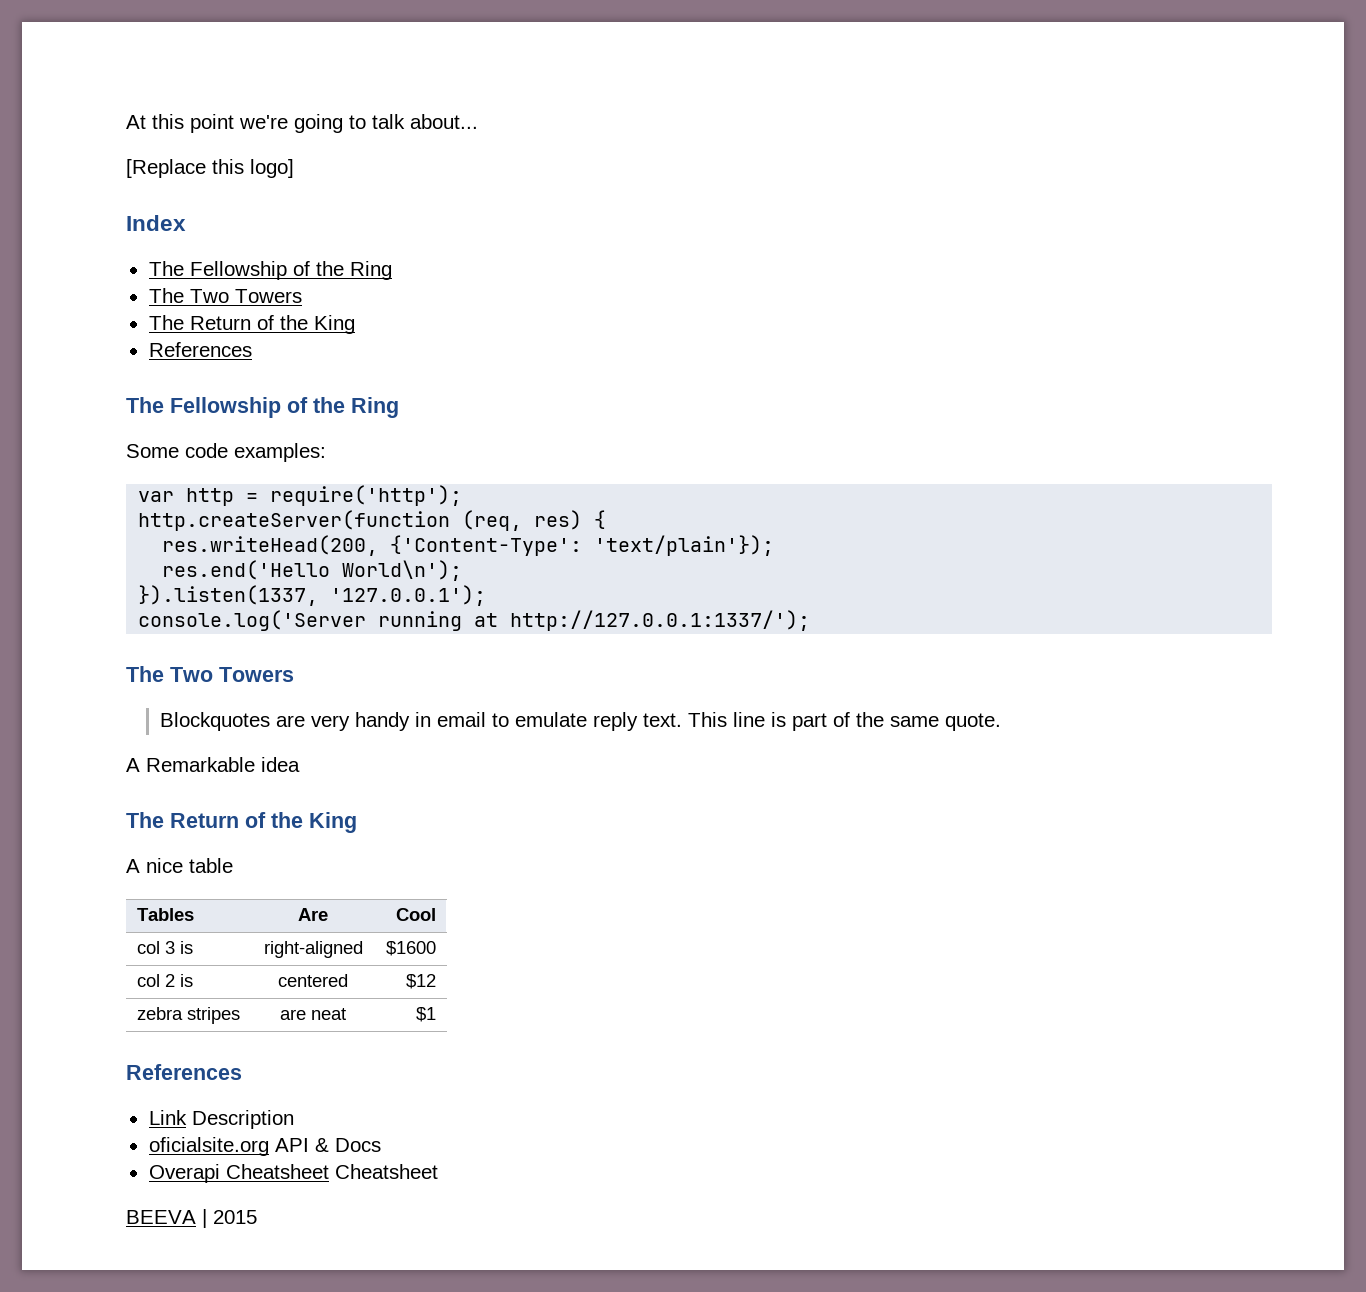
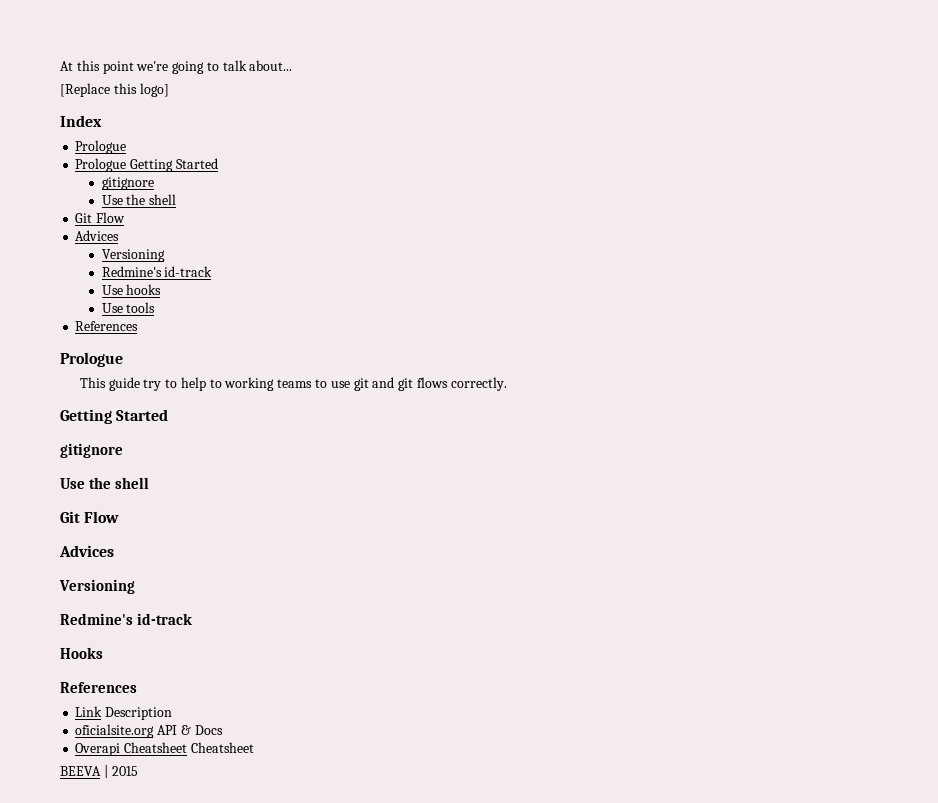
[148,261,392,280] [148,288,302,303] [148,315,355,334] [148,342,252,357] [126,397,399,418] [126,443,326,462] [138,485,463,506] [138,510,607,531] [162,535,775,556] [162,560,463,581] [138,585,487,606] [138,610,811,631] [126,666,294,682] [160,712,1002,731] [126,757,300,772] [126,812,357,833] [126,858,233,873] [136,908,194,921] [298,908,328,921] [396,908,437,921] [136,941,193,954] [263,941,363,958] [386,941,437,956] [136,974,193,987] [278,974,348,987] [406,974,437,989] [136,1007,240,1024] [280,1008,346,1020] [416,1007,437,1022] The Fellowship of the Ring // The Two Towers // The Return of the King // References // The Fellowship of the Ring // Some code examples: // var http = require('http'); // http.createServer(function (req, res) { // res.writeHead(200, {'Content-Type': 'text/plain'}); // res.end('Hello World\n'); // }).listen(1337, '127.0.0.1'); // console.log('Server running at http://127.0.0.1:1337/'); // The Two Towers // Blockquotes are very handy in email to emulate reply text. This line is part of the same quote. // A Remarkable idea // The Return of the King // A nice table // Tables | Are | Cool // col 3 is | right-aligned | $1600 // col 2 is | centered | $12 // zebra stripes | are neat | $1 -> [75,140,127,154] [75,158,218,172] [101,177,154,190] [101,194,177,205] [75,212,126,223] [75,230,120,241] [101,249,165,262] [101,266,213,277] [101,284,162,295] [101,302,156,313] [75,321,139,331] [60,352,123,367] [79,377,507,391] [60,409,169,424] [60,443,123,458] [60,477,149,489] [60,511,120,523] [59,545,114,557] [59,579,135,594] [60,613,192,625] [60,647,103,659] Prologue // Prologue Getting Started // gitignore // Use the shell // Git Flow // Advices // Versioning // Redmine's id-track // Use hooks // Use tools // References // Prologue // This guide try to help to working teams to use git and git flows correctly. // Getting Started // gitignore // Use the shell // Git Flow // Advices // Versioning // Redmine's id-track // Hooks

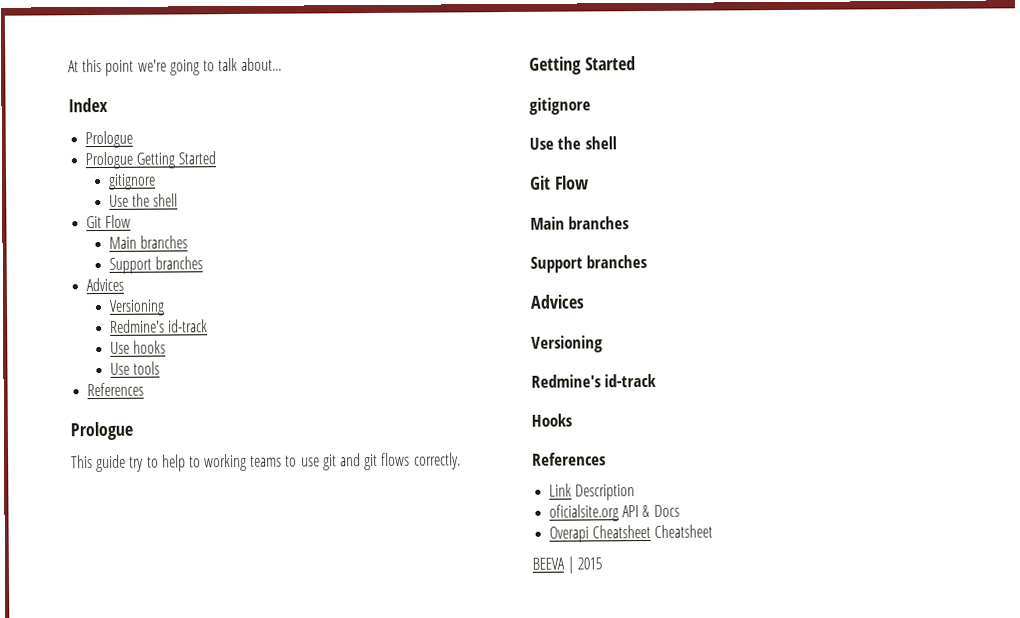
[60,83,169,97] // [Replace this logo] -> (283, 64) none
(126, 217) none -> [109,235,189,249] [109,256,204,274] // Main branches // Support branches
(120, 517) none -> [530,216,630,230] [530,254,648,273] // Main branches // Support branches

